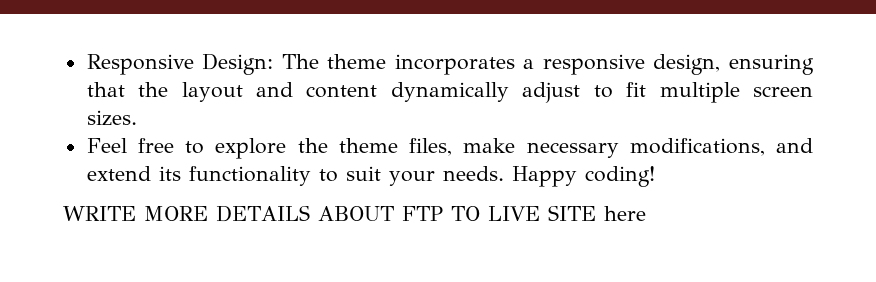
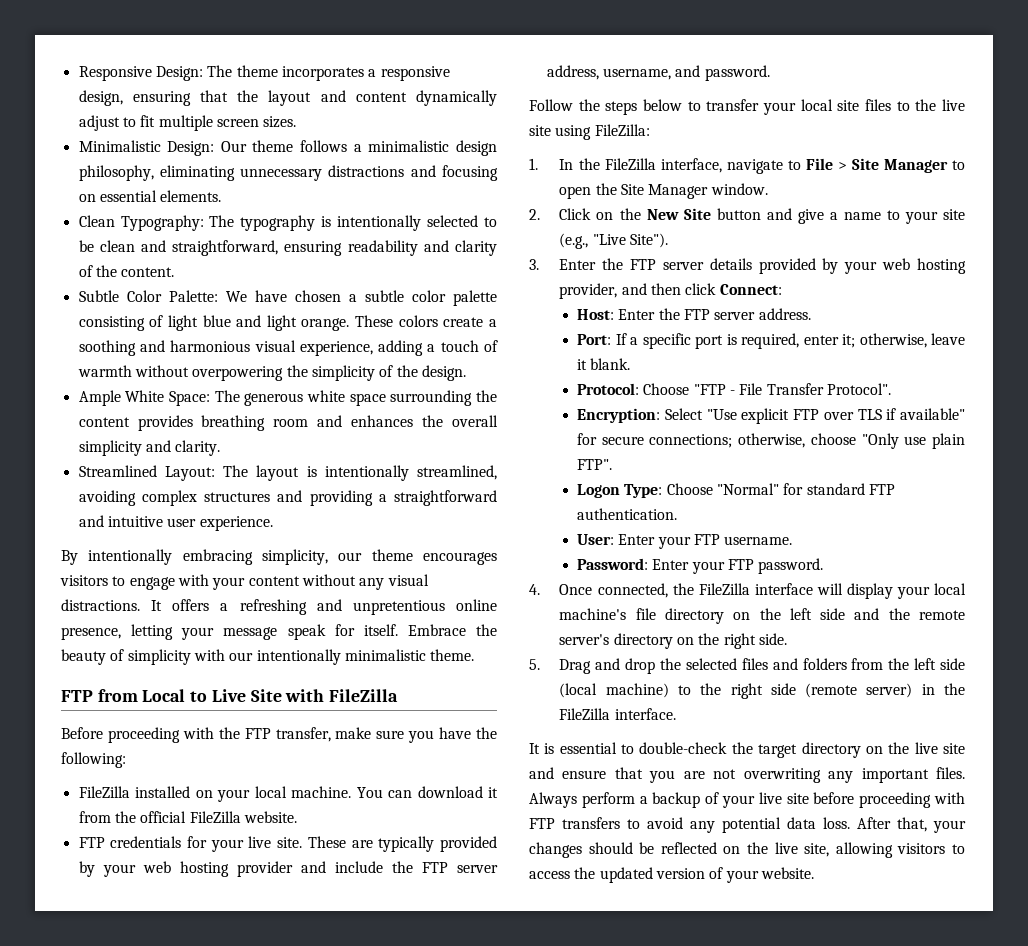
[86,138,814,159] [86,166,655,187] [63,205,646,222] Feel free to explore the theme files, make necessary modifications, and extend its functionality to suit your needs. Happy coding! // WRITE MORE DETAILS ABOUT FTP TO LIVE SITE here -> [78,140,497,156] [78,165,499,181] [78,190,222,202] [78,215,497,231] [78,240,497,256] [78,265,175,277] [78,290,497,306] [78,315,497,331] [78,340,499,356] [77,365,466,381] [78,390,498,406] [78,415,498,431] [78,440,221,456] [78,465,498,481] [78,490,498,506] [78,515,273,531] [61,549,497,565] [60,574,429,590] [61,599,497,615] [61,624,497,640] [61,649,475,665] [61,689,399,702] [61,727,497,743] [61,752,126,768] [78,786,498,802] [78,811,297,823] [78,836,497,852] [78,861,498,877] [546,65,770,81] [529,99,965,115] [529,124,650,140] [529,158,965,174] [559,183,768,199] [529,208,965,224] [559,233,669,249] [529,258,966,274] [559,283,782,299] [577,308,811,320] [577,333,965,349] [577,358,631,370] [577,383,891,395] [577,408,965,424] [577,433,965,449] [577,459,613,470] [577,483,895,498] [577,508,678,520] [577,534,793,549] [577,558,824,574] [529,583,966,599] [559,608,965,624] [559,633,788,649] [529,658,965,674] [559,683,965,699] [559,708,676,720] [529,742,965,758] [529,767,965,783] [529,792,965,808] [529,817,966,833] [529,842,965,858] [529,867,814,883] Minimalistic Design: Our theme follows a minimalistic design philosophy, eliminating unnecessary distractions and focusing on essential elements. // Clean Typography: The typography is intentionally selected to be clean and straightforward, ensuring readability and clarity of the content. // Subtle Color Palette: We have chosen a subtle color palette consisting of light blue and light orange. These colors create a soothing and harmonious visual experience, adding a touch of warmth without overpowering the simplicity of the design. // Ample White Space: The generous white space surrounding the content provides breathing room and enhances the overall simplicity and clarity. // Streamlined Layout: The layout is intentionally streamlined, avoiding complex structures and providing a straightforward and intuitive user experience. // By intentionally embracing simplicity, our theme encourages visitors to engage with your content without any visual distractions. It offers a refreshing and unpretentious online presence, letting your message speak for itself. Embrace the beauty of simplicity with our intentionally minimalistic theme. // FTP from Local to Live Site with FileZilla // Before proceeding with the FTP transfer, make sure you have the following: // FileZilla installed on your local machine. You can download it from the official FileZilla website. // FTP credentials for your live site. These are typically provided by your web hosting provider and include the FTP server address, username, and password. // Follow the steps below to transfer your local site files to the live site using FileZilla: // 1. In the FileZilla interface, navigate to File > Site Manager to open the Site Manager window. // 2. Click on the New Site button and give a name to your site (e.g., "Live Site"). // 3. Enter the FTP server details provided by your web hosting provider, and then click Connect: // Host: Enter the FTP server address. // Port: If a specific port is required, enter it; otherwise, leave it blank. // Protocol: Choose "FTP - File Transfer Protocol". // Encryption: Select "Use explicit FTP over TLS if available" for secure connections; otherwise, choose "Only use plain FTP". // Logon Type: Choose "Normal" for standard FTP authentication. // User: Enter your FTP username. // Password: Enter your FTP password. // 4. Once connected, the FileZilla interface will display your local machine's file directory on the left side and the remote server's directory on the right side. // 5. Drag and drop the selected files and folders from the left side (local machine) to the right side (remote server) in the FileZilla interface. // It is essential to double-check the target directory on the live site and ensure that you are not overwriting any important files. Always perform a backup of your live site before proceeding with FTP transfers to avoid any potential data loss. After that, your changes should be reflected on the live site, allowing visitors to access the updated version of your website.

